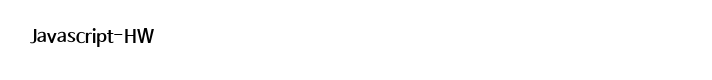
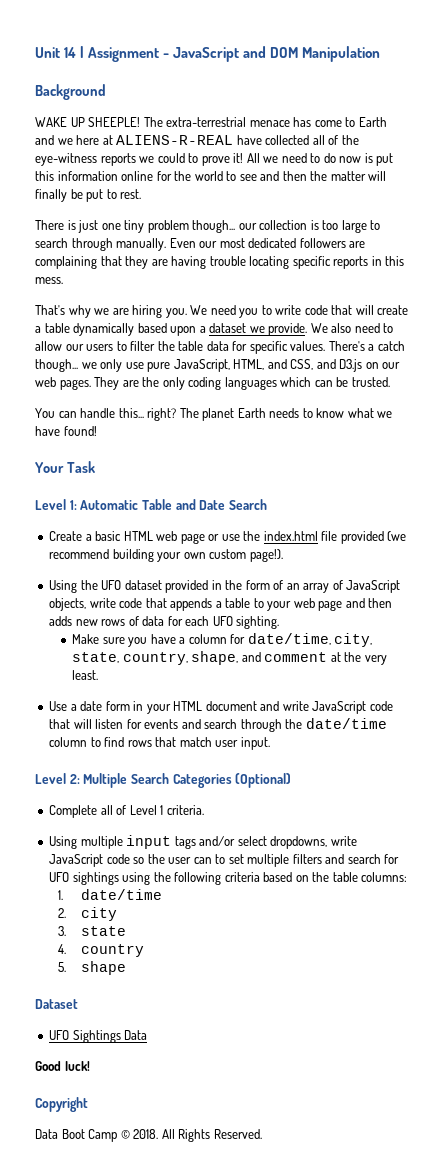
[30,28,154,47] Javascript-HW -> [35,46,381,62] [35,84,106,100] [35,117,387,127] [35,135,359,145] [35,153,394,166] [35,171,387,181] [35,189,142,202] [35,220,381,233] [35,238,366,251] [35,256,405,269] [35,277,63,284] [35,305,409,318] [35,323,394,336] [35,341,405,354] [35,359,401,372] [35,377,390,390] [35,408,393,421] [35,426,97,436] [35,461,95,473] [35,499,267,510] [49,531,407,544] [49,549,283,562] [49,580,401,593] [49,598,393,611] [49,616,280,629] [72,633,373,647] [72,651,387,665] [72,670,99,680] [49,701,393,714] [49,718,387,732] [49,737,270,750] [35,773,292,788] [49,805,204,818] [49,835,357,849] [49,854,400,867] [49,872,408,885] [57,889,162,900] [57,907,117,921] [57,926,126,936] [57,944,144,957] [57,961,126,975] [35,999,78,1009] [49,1030,148,1043] [35,1061,90,1071] [35,1097,88,1112] [35,1129,262,1142] Unit 14 | Assignment - JavaScript and DOM Manipulation // Background // WAKE UP SHEEPLE! The extra-terrestrial menace has come to Earth and we here at ALIENS-R-REAL have collected all of the eye-witness reports we could to prove it! All we need to do now is put this information online for the world to see and then the matter will finally be put to rest. // There is just one tiny problem though... our collection is too large to search through manually. Even our most dedicated followers are complaining that they are having trouble locating specific reports in this mess. // That's why we are hiring you. We need you to write code that will create a table dynamically based upon a dataset we provide. We also need to allow our users to filter the table data for specific values. There's a catch though... we only use pure JavaScript, HTML, and CSS, and D3.js on our web pages. They are the only coding languages which can be trusted. // You can handle this... right? The planet Earth needs to know what we have found! // Your Task // Level 1: Automatic Table and Date Search // Create a basic HTML web page or use the index.html file provided (we recommend building your own custom page!). // Using the UFO dataset provided in the form of an array of JavaScript objects, write code that appends a table to your web page and then adds new rows of data for each UFO sighting. // Make sure you have a column for date/time, city, state, country, shape, and comment at the very least. // Use a date form in your HTML document and write JavaScript code that will listen for events and search through the date/time column to find rows that match user input. // Level 2: Multiple Search Categories (Optional) // Complete all of Level 1 criteria. // Using multiple input tags and/or select dropdowns, write JavaScript code so the user can to set multiple filters and search for UFO sightings using the following criteria based on the table columns: // 1. date/time // 2. city // 3. state // 4. country // 5. shape // Dataset // UFO Sightings Data // Good luck! // Copyright // Data Boot Camp © 2018. All Rights Reserved.

